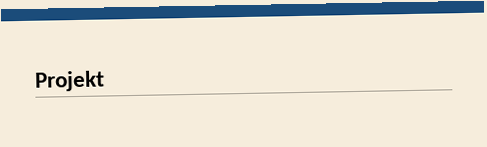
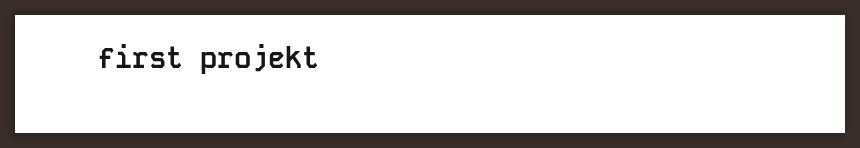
[34,70,105,92] Projekt -> [98,44,319,74] first projekt

